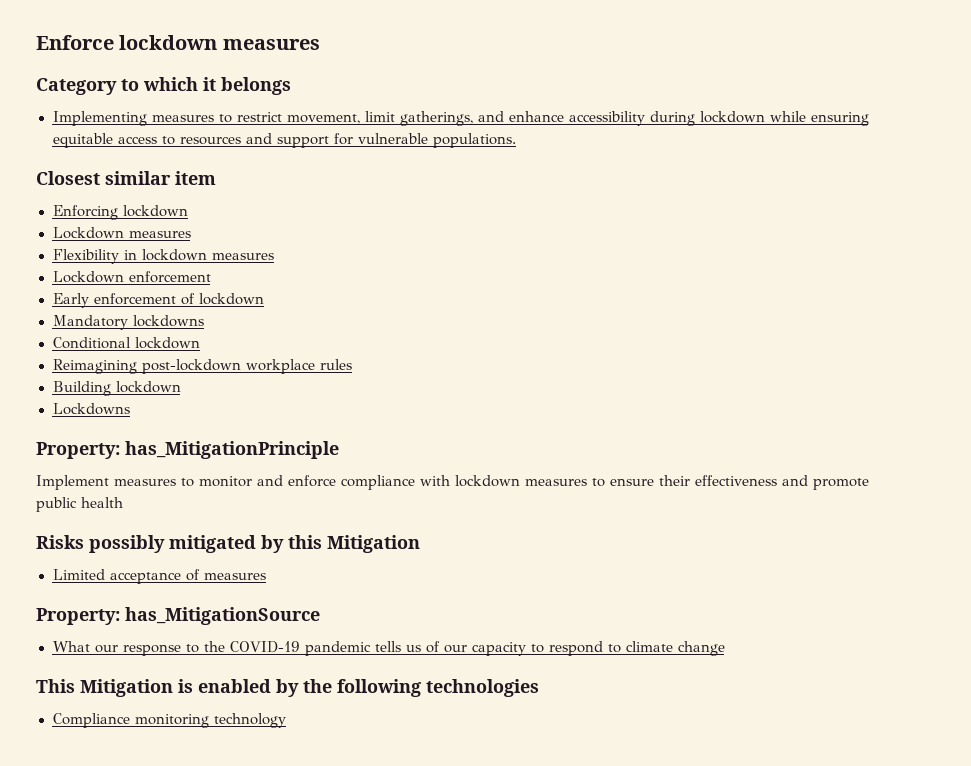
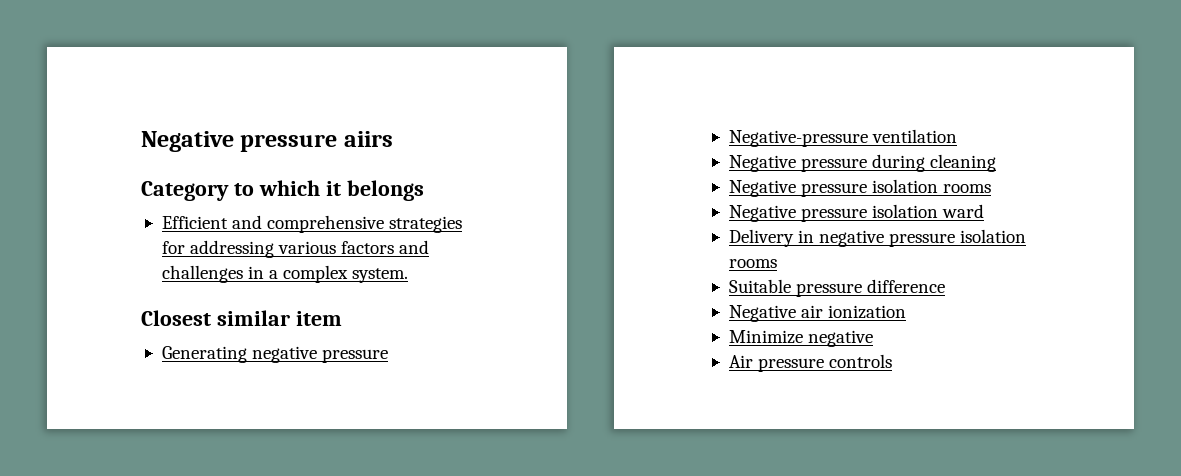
[36,35,320,50] Enforce lockdown measures -> [141,131,393,152] Negative pressure aiirs
[52,111,869,126] [52,133,516,148] [36,171,216,185] [52,205,188,220] [52,227,191,239] [52,249,274,264] [52,271,211,283] [52,293,264,308] [52,315,204,330] [52,337,200,349] [52,359,352,374] [52,381,181,396] [52,403,130,415] [36,441,339,459] [36,475,869,490] [36,497,123,512] [36,535,420,553] [52,569,266,584] [36,607,320,625] [52,641,725,656] [36,679,539,697] [52,713,286,728] Implementing measures to restrict movement, limit gatherings, and enhance accessibility during lockdown while ensuring equitable access to resources and support for vulnerable populations. // Closest similar item // Enforcing lockdown // Lockdown measures // Flexibility in lockdown measures // Lockdown enforcement // Early enforcement of lockdown // Mandatory lockdowns // Conditional lockdown // Reimagining post-lockdown workplace rules // Building lockdown // Lockdowns // Property: has_MitigationPrinciple // Implement measures to monitor and enforce compliance with lockdown measures to ensure their effectiveness and promote public health // Risks possibly mitigated by this Mitigation // Limited acceptance of measures // Property: has_MitigationSource // What our response to the COVID-19 pandemic tells us of our capacity to respond to climate change // This Mitigation is enabled by the following technologies // Compliance monitoring technology -> [161,215,463,233] [161,240,430,258] [161,265,409,283] [141,310,342,326] [161,346,389,363] [728,129,958,147] [728,154,997,172] [728,179,992,197] [728,204,985,222] [728,229,1027,247] [728,259,777,268] [728,279,946,297] [728,305,907,322] [728,330,874,347] [728,354,893,372] Efficient and comprehensive strategies for addressing various factors and challenges in a complex system. // Closest similar item // Generating negative pressure // Negative-pressure ventilation // Negative pressure during cleaning // Negative pressure isolation rooms // Negative pressure isolation ward // Delivery in negative pressure isolation rooms // Suitable pressure difference // Negative air ionization // Minimize negative // Air pressure controls

